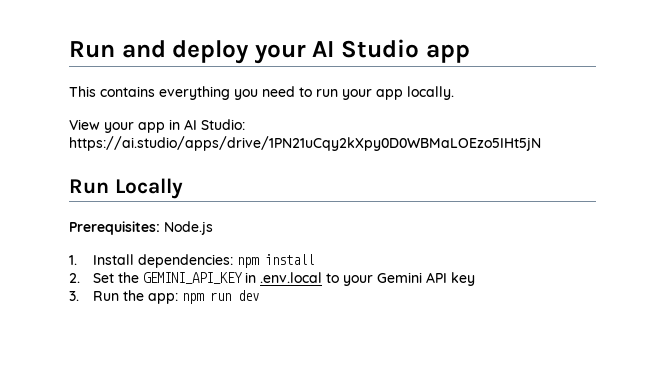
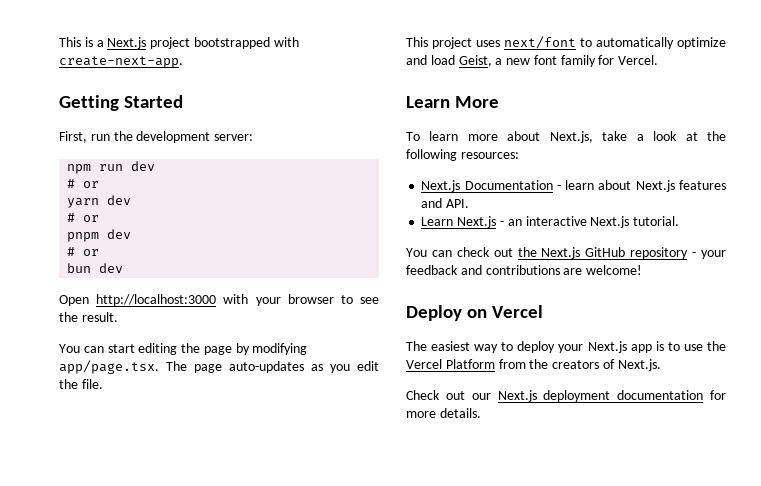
[69,39,470,64] [69,86,454,100] [69,119,245,133] [69,136,541,151] [69,178,183,199] [69,221,213,235] [69,254,315,268] [69,272,476,286] [69,290,260,304] Run and deploy your AI Studio app // This contains everything you need to run your app locally. // View your app in AI Studio: https://ai.studio/apps/drive/1PN21uCqy2kXpy0D0WBMaLOEzo5IHt5jN // Run Locally // Prerequisites: Node.js // 1. Install dependencies: npm install // 2. Set the GEMINI_API_KEY in .env.local to your Gemini API key // 3. Run the app: npm run dev -> [59,37,299,49] [59,56,183,68] [59,95,184,111] [59,131,254,143] [67,161,156,174] [67,179,100,188] [67,195,132,208] [67,213,100,222] [67,229,132,242] [67,247,100,256] [67,263,124,273] [59,294,379,306] [59,312,118,322] [59,343,308,355] [59,360,379,374] [59,379,103,389] [406,36,726,49] [406,55,659,67] [406,96,500,108] [406,131,726,143] [406,149,519,161] [421,180,726,192] [421,198,470,208] [421,216,680,228] [406,247,726,259] [406,265,643,275] [406,305,544,321] [406,341,726,353] [406,359,661,371] [406,390,726,402] [406,408,481,418] This is a Next.js project bootstrapped with create-next-app. // Getting Started // First, run the development server: // npm run dev // # or // yarn dev // # or // pnpm dev // # or // bun dev // Open http://localhost:3000 with your browser to see the result. // You can start editing the page by modifying app/page.tsx. The page auto-updates as you edit the file. // This project uses next/font to automatically optimize and load Geist, a new font family for Vercel. // Learn More // To learn more about Next.js, take a look at the following resources: // Next.js Documentation - learn about Next.js features and API. // Learn Next.js - an interactive Next.js tutorial. // You can check out the Next.js GitHub repository - your feedback and contributions are welcome! // Deploy on Vercel // The easiest way to deploy your Next.js app is to use the Vercel Platform from the creators of Next.js. // Check out our Next.js deployment documentation for more details.

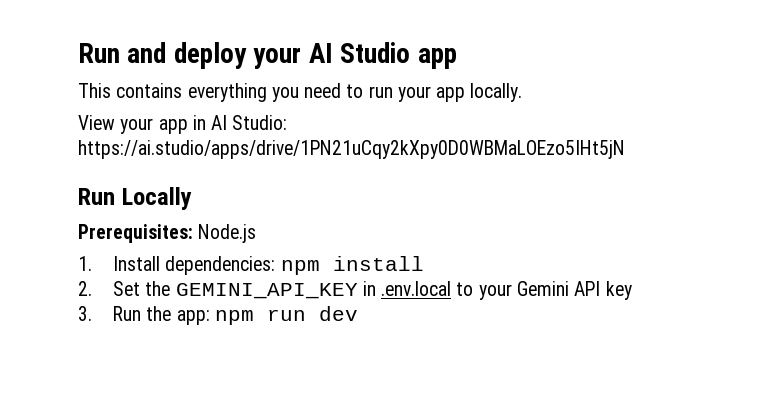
[59,37,299,49] [59,56,183,68] [59,95,184,111] [59,131,254,143] [67,161,156,174] [67,179,100,188] [67,195,132,208] [67,213,100,222] [67,229,132,242] [67,247,100,256] [67,263,124,273] [59,294,379,306] [59,312,118,322] [59,343,308,355] [59,360,379,374] [59,379,103,389] [406,36,726,49] [406,55,659,67] [406,96,500,108] [406,131,726,143] [406,149,519,161] [421,180,726,192] [421,198,470,208] [421,216,680,228] [406,247,726,259] [406,265,643,275] [406,305,544,321] [406,341,726,353] [406,359,661,371] [406,390,726,402] [406,408,481,418] This is a Next.js project bootstrapped with create-next-app. // Getting Started // First, run the development server: // npm run dev // # or // yarn dev // # or // pnpm dev // # or // bun dev // Open http://localhost:3000 with your browser to see the result. // You can start editing the page by modifying app/page.tsx. The page auto-updates as you edit the file. // This project uses next/font to automatically optimize and load Geist, a new font family for Vercel. // Learn More // To learn more about Next.js, take a look at the following resources: // Next.js Documentation - learn about Next.js features and API. // Learn Next.js - an interactive Next.js tutorial. // You can check out the Next.js GitHub repository - your feedback and contributions are welcome! // Deploy on Vercel // The easiest way to deploy your Next.js app is to use the Vercel Platform from the creators of Next.js. // Check out our Next.js deployment documentation for more details. -> [78,42,457,69] [78,83,523,102] [78,115,288,134] [78,140,625,159] [78,187,192,210] [78,224,257,243] [78,256,424,275] [78,281,632,300] [78,306,358,325] Run and deploy your AI Studio app // This contains everything you need to run your app locally. // View your app in AI Studio: https://ai.studio/apps/drive/1PN21uCqy2kXpy0D0WBMaLOEzo5IHt5jN // Run Locally // Prerequisites: Node.js // 1. Install dependencies: npm install // 2. Set the GEMINI_API_KEY in .env.local to your Gemini API key // 3. Run the app: npm run dev

